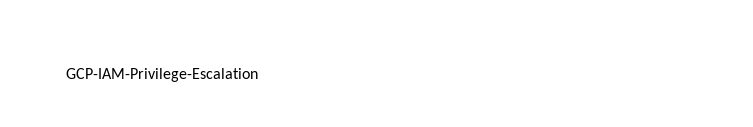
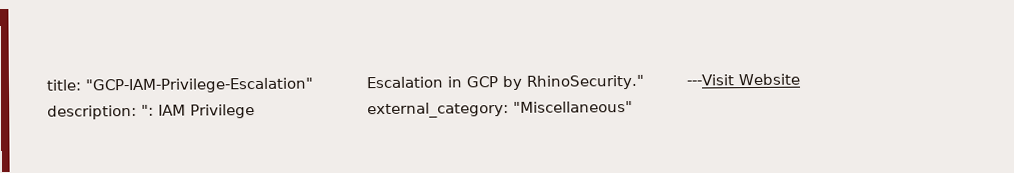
[66,68,258,82] GCP-IAM-Privilege-Escalation -> [46,77,314,94] [47,104,255,120] [366,74,645,91] [367,100,633,119] [686,73,800,86] title: "GCP-IAM-Privilege-Escalation" description: ": IAM Privilege Escalation in GCP by RhinoSecurity." external_category: "Miscellaneous" ---Visit Website

